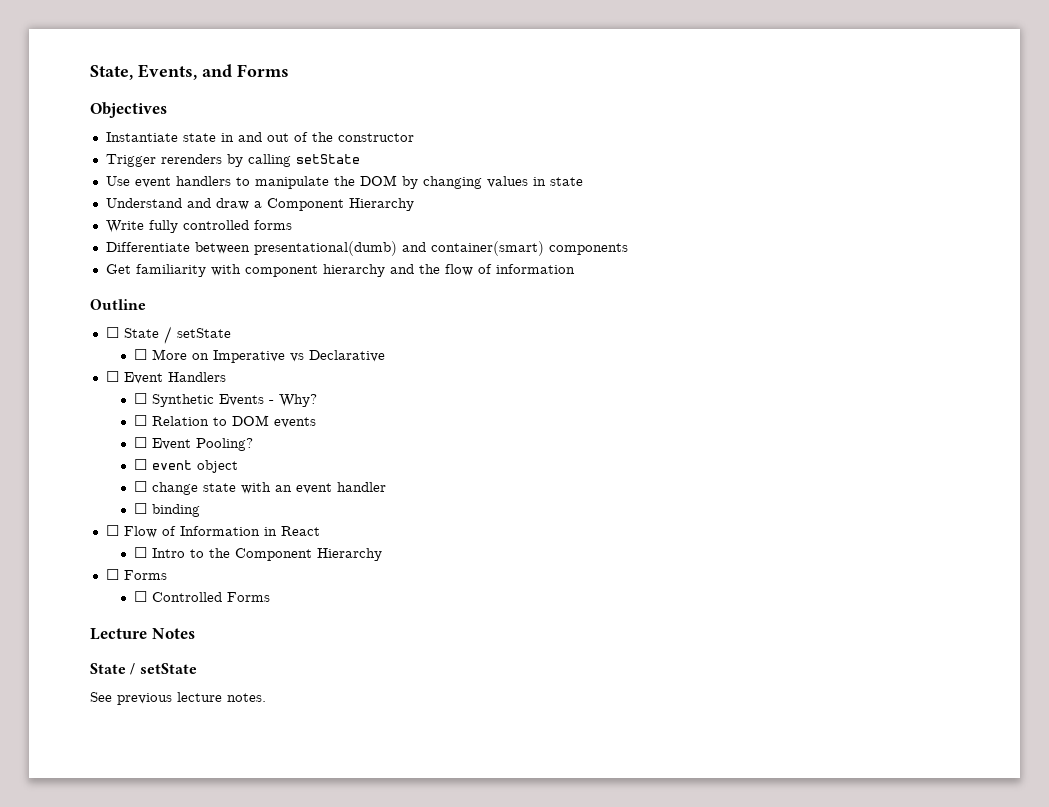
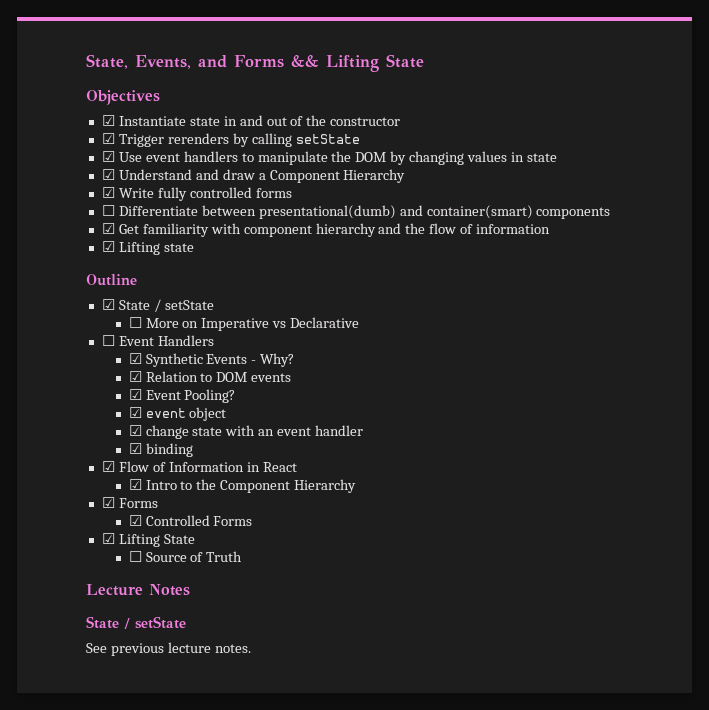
(289, 70) none -> [291,54,424,72] && Lifting State
(167, 110) none -> [101,115,115,126] ☑
(414, 137) none -> [101,133,115,144] ☑
(360, 159) none -> [101,151,115,162] ☑
(583, 181) none -> [101,169,115,180] ☑
(414, 204) none -> [101,187,115,198] ☑
(292, 225) none -> [101,205,115,216] ☐
(628, 249) none -> [101,223,115,234] ☑
(575, 269) none -> [101,241,194,255] // ☑ Lifting state
[105,327,119,338] ☐ -> [101,299,115,310] ☑
[134,393,148,404] ☐ -> [128,353,142,364] ☑
[134,415,148,426] ☐ -> [128,371,142,382] ☑
[134,437,148,448] ☐ -> [128,389,142,400] ☑
[134,459,148,470] ☐ -> [128,407,142,418] ☑
[134,481,148,492] ☐ -> [128,425,142,436] ☑
[134,503,148,514] ☐ -> [128,443,142,454] ☑
[105,525,119,536] ☐ -> [101,461,115,472] ☑
[134,547,148,558] ☐ -> [128,479,142,490] ☑
[105,569,167,580] [134,591,148,602] ☐ Forms // ☐ -> [101,497,158,508] [128,515,142,526] ☑ Forms // ☑
(271, 597) none -> [101,533,195,547] [128,551,243,562] // ☑ Lifting State // ☐ Source of Truth

